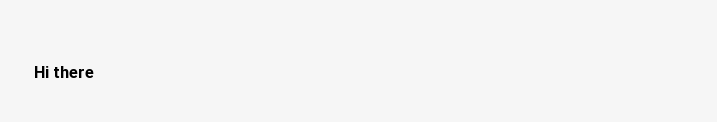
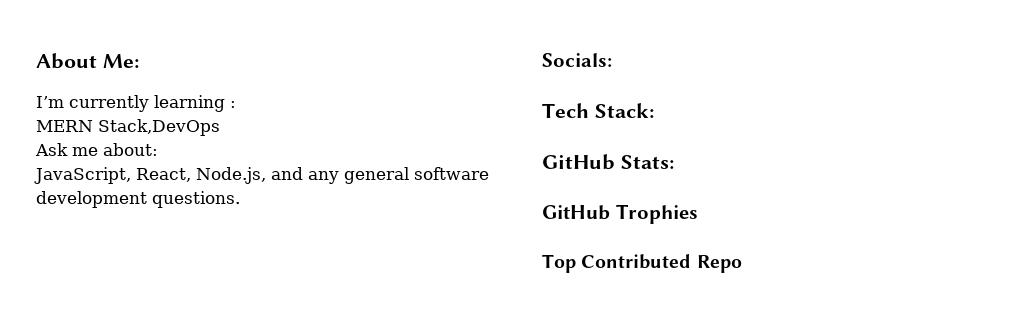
[34,66,95,78] Hi there -> [36,53,139,69] [36,95,236,112] [36,119,220,136] [35,143,158,156] [34,167,489,184] [36,191,240,208] [542,53,612,67] [542,103,654,118] [542,154,674,170] [542,204,698,224] [542,254,742,273] About Me: // I’m currently learning : // MERN Stack,DevOps // Ask me about: // JavaScript, React, Node.js, and any general software development questions. // Socials: // Tech Stack: // GitHub Stats: // GitHub Trophies // Top Contributed Repo

